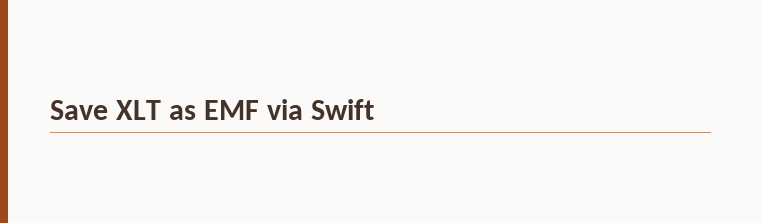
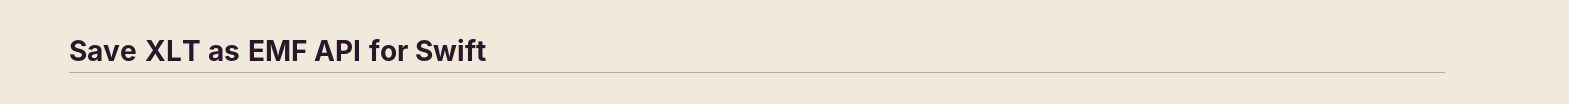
[266,99,303,120] via -> [314,39,408,61] API for

